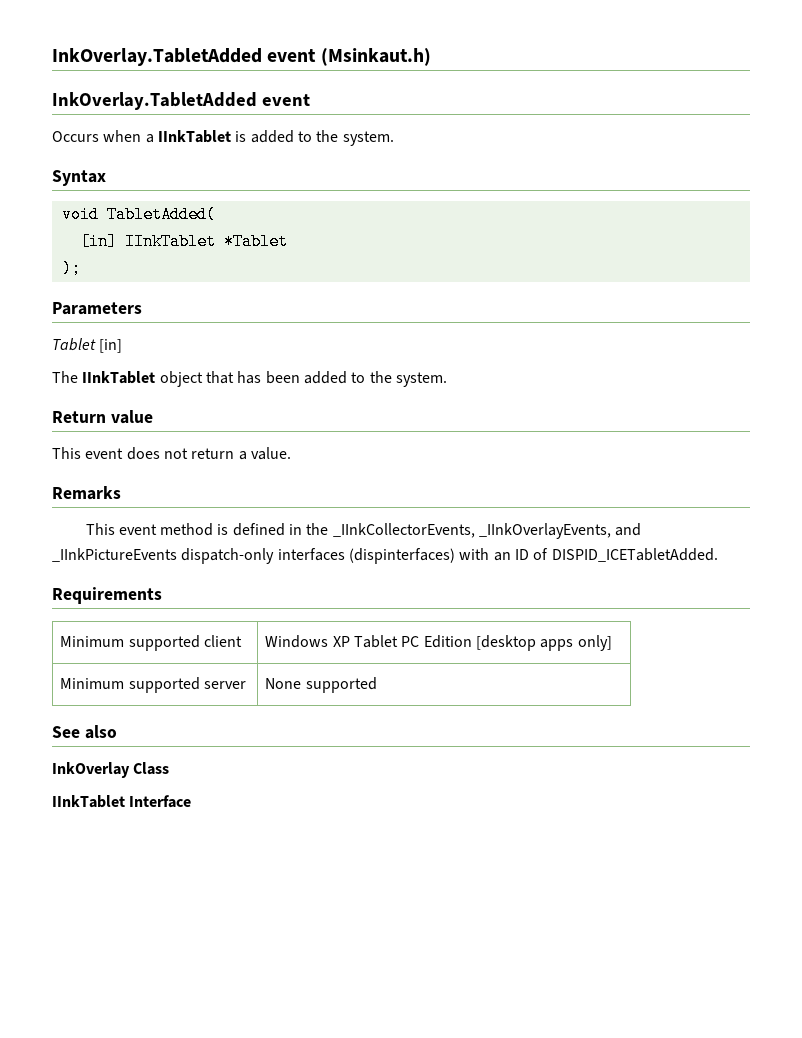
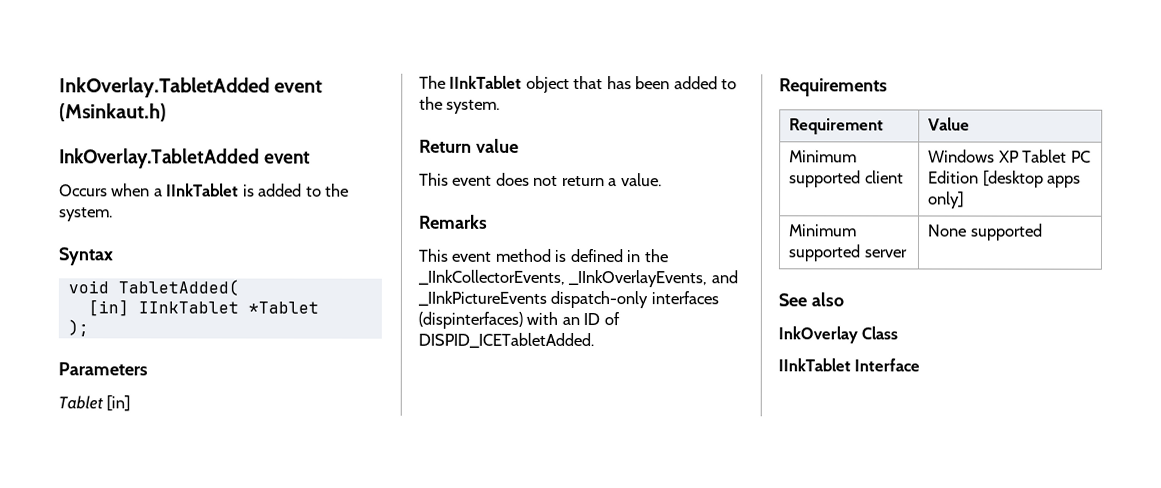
(162, 595) none -> [789,118,885,135] [928,117,971,131] // Requirement | Value

